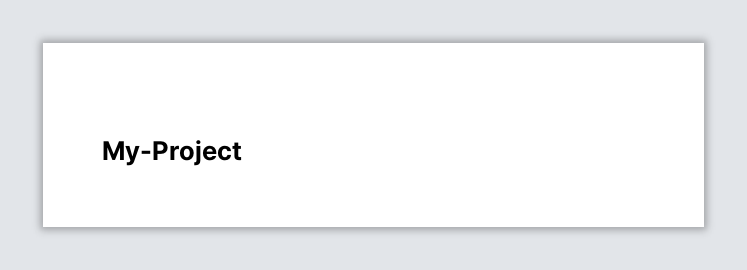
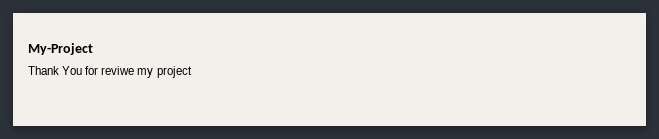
(242, 153) none -> [28,66,192,78] // Thank You for reviwe my project

